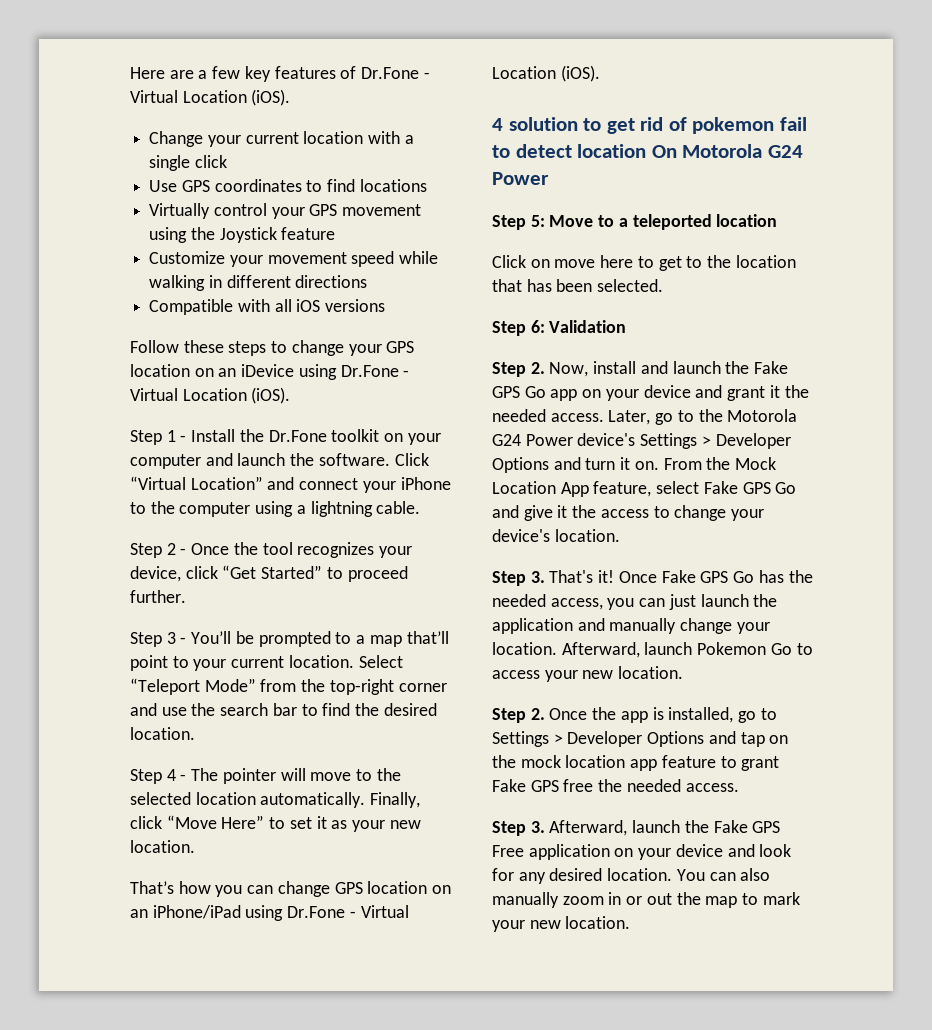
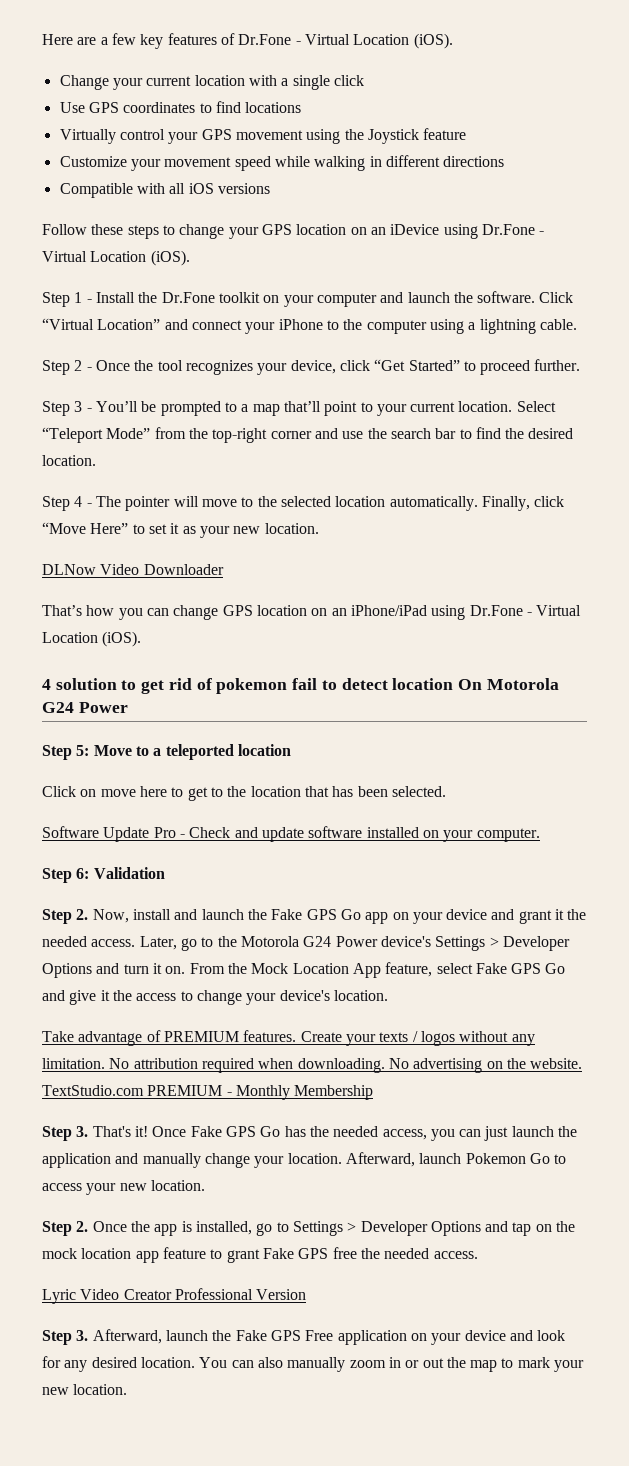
(195, 846) none -> [42,564,224,575] // DLNow Video Downloader
(664, 285) none -> [42,826,540,842] // Software Update Pro - Check and update software installed on your computer.
(620, 535) none -> [42,1030,535,1046] [42,1058,583,1073] [42,1085,374,1100] // Take advantage of PREMIUM features. Create your texts / logos without any limitation. No attribution required when downloading. No advertising on the website. TextStudio.com PREMIUM - Monthly Membership
(739, 787) none -> [42,1288,307,1304] // Lyric Video Creator Professional Version

